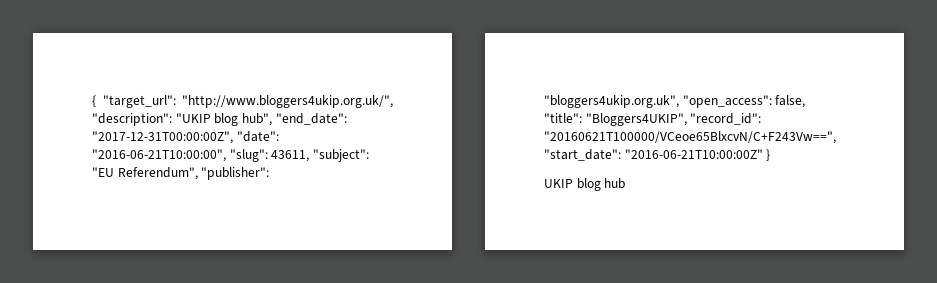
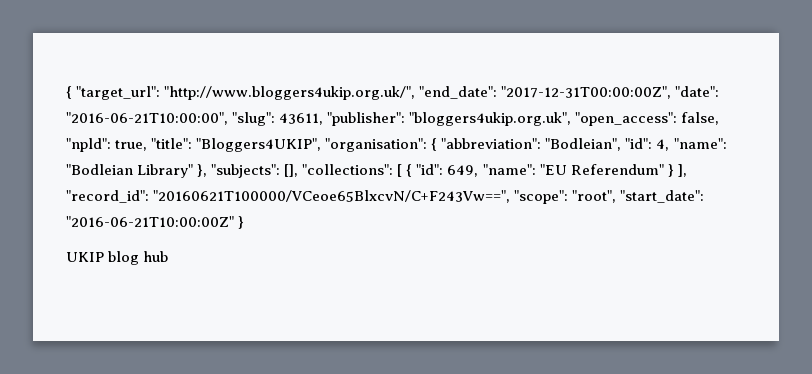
[92,113,272,126] "description": "UKIP blog hub", -> (416, 93) none
[312,149,369,162] [92,167,198,180] "subject": "EU Referendum", -> (324, 119) none
[544,113,762,126] [544,131,836,144] "title": "Bloggers4UKIP", "record_id": "20160621T100000/VCeoe65BlxcvN/C+F243Vw==", -> [66,138,727,152] [66,164,687,178] [66,190,617,204] "npld": true, "title": "Bloggers4UKIP", "organisation": { "abbreviation": "Bodleian", "id": 4, "name": "Bodleian Library" }, "subjects": [], "collections": [ { "id": 649, "name": "EU Referendum" } ], "record_id": "20160621T100000/VCeoe65BlxcvN/C+F243Vw==", "scope": "root",

